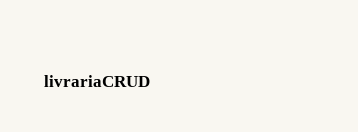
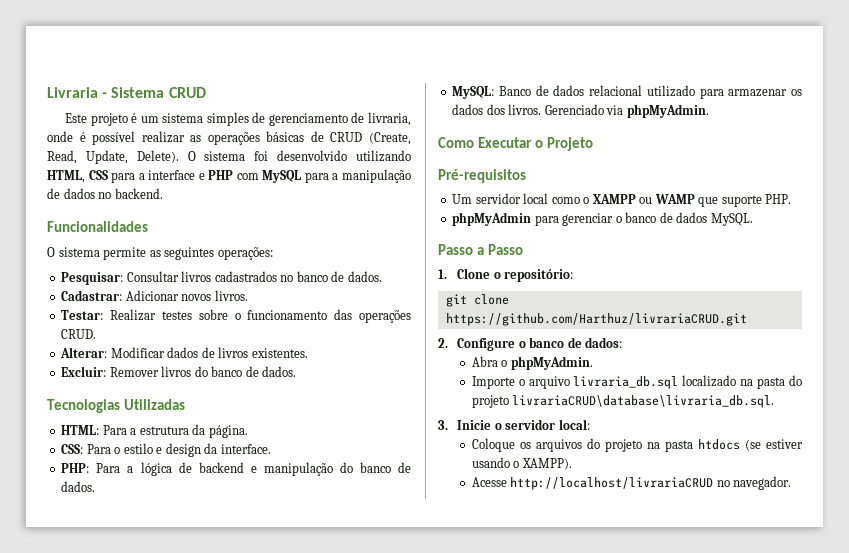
[44,75,150,87] livrariaCRUD -> [47,87,206,98] [65,112,411,126] [47,131,411,145] [47,150,411,164] [47,169,411,183] [47,188,163,199] [47,221,148,232] [47,247,273,260] [61,271,382,285] [61,290,248,301] [61,309,411,323] [61,329,97,339] [60,347,308,358] [61,366,297,377] [47,399,186,413] [61,424,248,438] [61,443,271,457] [61,462,411,476] [61,481,96,492] [452,85,802,99] [452,104,709,118] [438,137,594,151] [438,169,526,183] [452,193,792,207] [452,212,753,226] [438,244,523,255] [438,268,574,282] [445,294,509,307] [445,313,747,326] [438,337,623,351] [471,356,593,370] [471,375,802,389] [471,395,775,408] [438,419,590,430] [471,438,803,452] [471,457,572,470] [471,476,792,490] Livraria - Sistema CRUD // Este projeto é um sistema simples de gerenciamento de livraria, onde é possível realizar as operações básicas de CRUD (Create, Read, Update, Delete). O sistema foi desenvolvido utilizando HTML, CSS para a interface e PHP com MySQL para a manipulação de dados no backend. // Funcionalidades // O sistema permite as seguintes operações: // Pesquisar: Consultar livros cadastrados no banco de dados. // Cadastrar: Adicionar novos livros. // Testar: Realizar testes sobre o funcionamento das operações CRUD. // Alterar: Modificar dados de livros existentes. // Excluir: Remover livros do banco de dados. // Tecnologias Utilizadas // HTML: Para a estrutura da página. // CSS: Para o estilo e design da interface. // PHP: Para a lógica de backend e manipulação do banco de dados. // MySQL: Banco de dados relacional utilizado para armazenar os dados dos livros. Gerenciado via phpMyAdmin. // Como Executar o Projeto // Pré-requisitos // Um servidor local como o XAMPP ou WAMP que suporte PHP. // phpMyAdmin para gerenciar o banco de dados MySQL. // Passo a Passo // 1. Clone o repositório: // git clone https://github.com/Harthuz/livrariaCRUD.git // 2. Configure o banco de dados: // Abra o phpMyAdmin. // Importe o arquivo livraria_db.sql localizado na pasta do projeto livrariaCRUD\database\livraria_db.sql. // 3. Inicie o servidor local: // Coloque os arquivos do projeto na pasta htdocs (se estiver usando o XAMPP). // Acesse http://localhost/livrariaCRUD no navegador.

